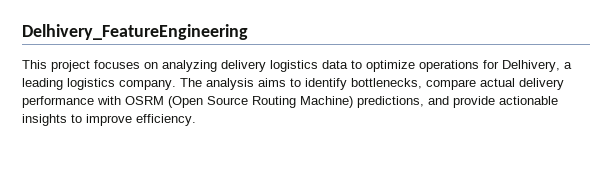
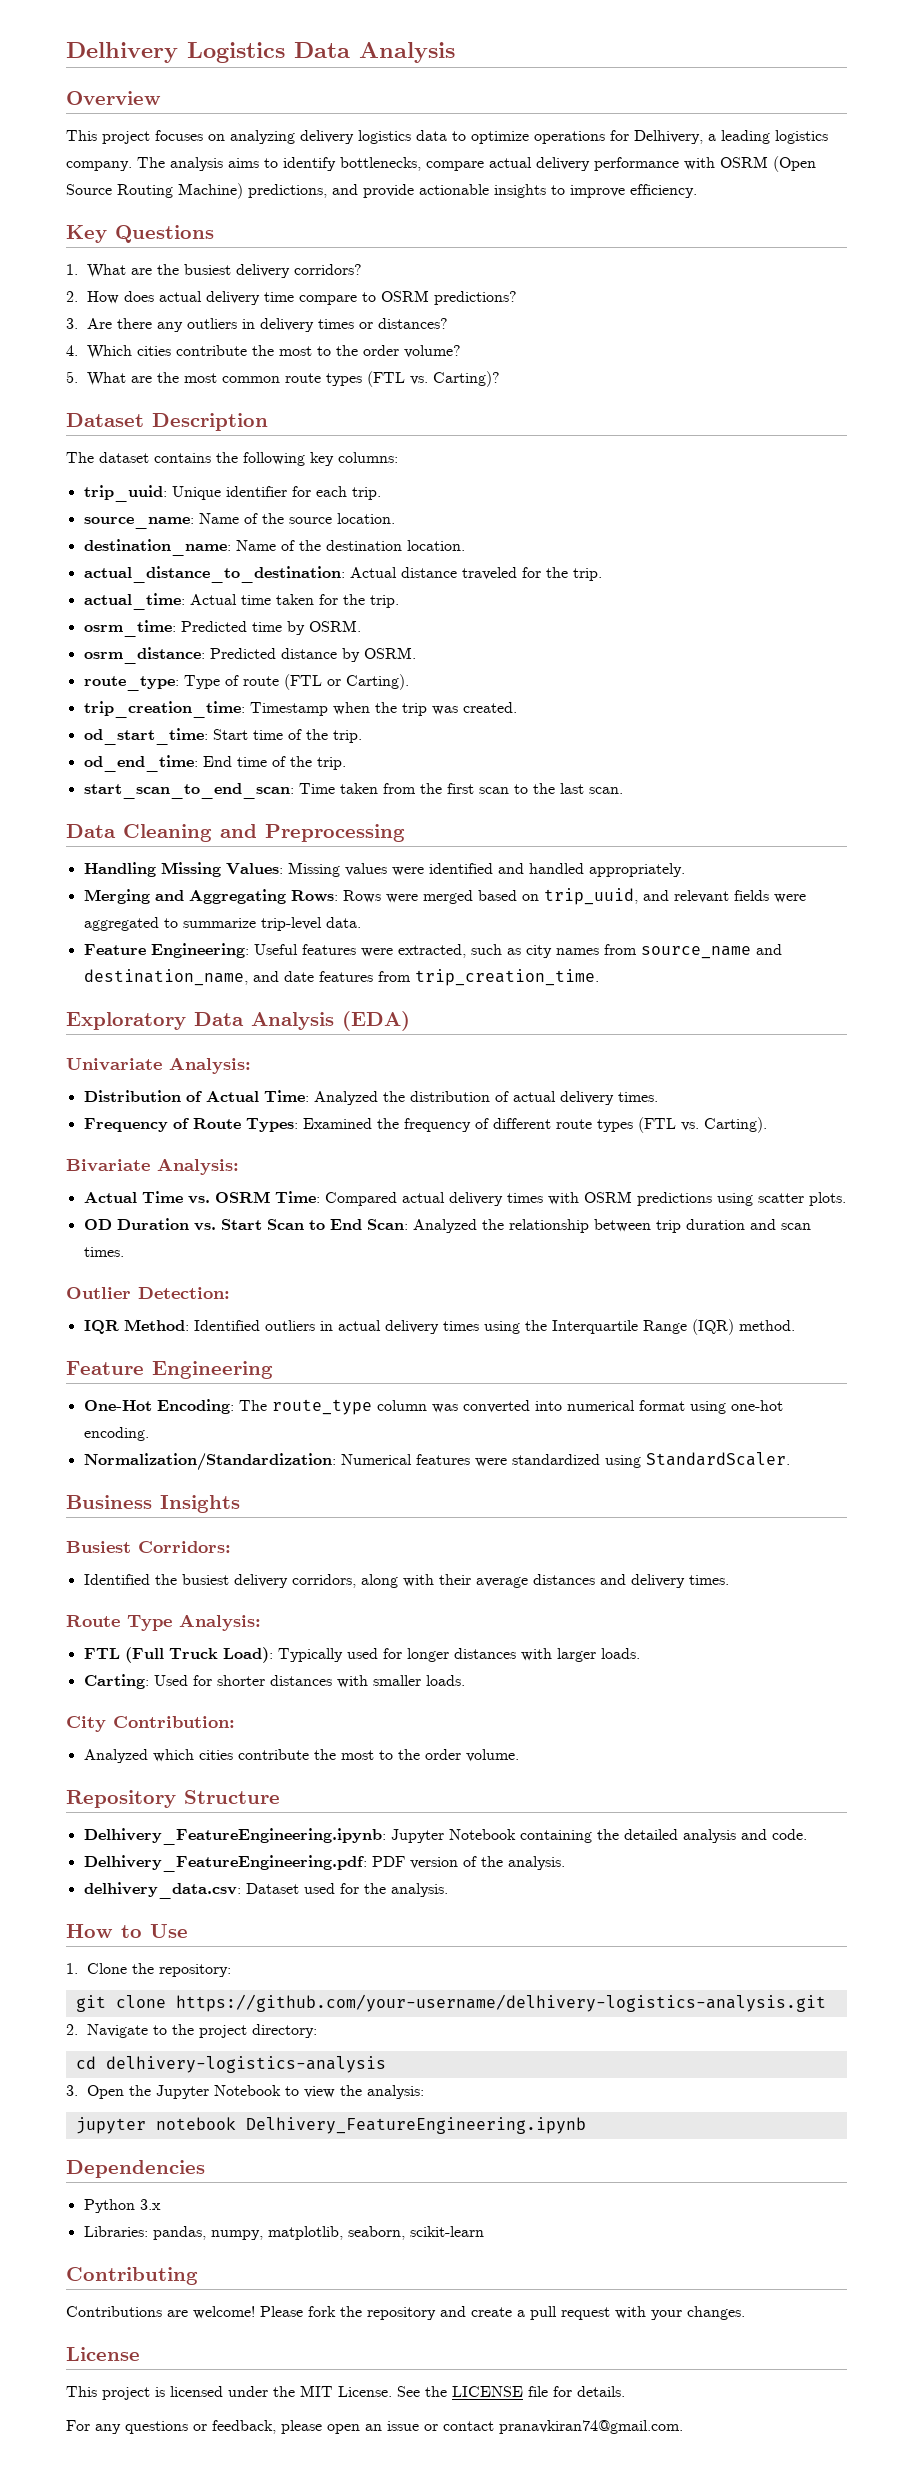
[22,24,248,40] Delhivery_FeatureEngineering -> [66,42,455,63] [66,91,161,105] Delhivery Logistics Data Analysis // Overview
(196, 120) none -> [66,225,214,243] [66,264,362,278] [66,290,517,305] [66,318,448,332] [66,345,461,359] [66,371,500,387] [66,413,268,431] [66,452,398,466] [83,485,381,502] [83,513,395,529] [83,539,465,556] [83,566,602,583] [83,593,399,610] [83,620,361,637] [83,647,416,664] [83,674,409,691] [83,701,517,718] [83,728,362,745] [83,755,346,772] [83,783,623,799] [66,824,405,842] [83,862,685,877] [83,888,806,905] [83,917,361,931] [83,943,782,959] [83,969,599,986] [66,1011,410,1031] [66,1057,251,1074] [83,1090,658,1105] [83,1117,767,1133] [66,1158,239,1175] [83,1191,846,1206] [83,1218,811,1233] [83,1247,124,1257] [66,1287,230,1299] [83,1319,795,1335] [66,1361,273,1379] [83,1399,783,1415] [83,1427,149,1441] [83,1452,790,1471] [66,1495,240,1513] [66,1541,231,1553] [83,1574,729,1588] [66,1614,261,1631] [83,1647,640,1663] [83,1674,465,1689] [66,1716,235,1732] [83,1749,519,1763] [66,1790,280,1808] [83,1828,807,1845] [83,1855,565,1872] [83,1882,448,1899] [66,1924,188,1938] [66,1963,231,1977] [75,1994,826,2012] [66,2024,317,2038] [75,2056,386,2073] [66,2085,424,2099] [75,2117,586,2134] [66,2160,205,2178] [83,2199,161,2213] [83,2226,484,2240] [66,2267,198,2285] [66,2306,745,2320] [66,2347,140,2361] [66,2385,625,2400] [66,2420,683,2434] // Key Questions // 1. What are the busiest delivery corridors? // 2. How does actual delivery time compare to OSRM predictions? // 3. Are there any outliers in delivery times or distances? // 4. Which cities contribute the most to the order volume? // 5. What are the most common route types (FTL vs. Carting)? // Dataset Description // The dataset contains the following key columns: // trip_uuid: Unique identifier for each trip. // source_name: Name of the source location. // destination_name: Name of the destination location. // actual_distance_to_destination: Actual distance traveled for the trip. // actual_time: Actual time taken for the trip. // osrm_time: Predicted time by OSRM. // osrm_distance: Predicted distance by OSRM. // route_type: Type of route (FTL or Carting). // trip_creation_time: Timestamp when the trip was created. // od_start_time: Start time of the trip. // od_end_time: End time of the trip. // start_scan_to_end_scan: Time taken from the first scan to the last scan. // Data Cleaning and Preprocessing // Handling Missing Values: Missing values were identified and handled appropriately. // Merging and Aggregating Rows: Rows were merged based on trip_uuid, and relevant fields were aggregated to summarize trip-level data. // Feature Engineering: Useful features were extracted, such as city names from source_name and destination_name, and date features from trip_creation_time. // Exploratory Data Analysis (EDA) // Univariate Analysis: // Distribution of Actual Time: Analyzed the distribution of actual delivery times. // Frequency of Route Types: Examined the frequency of different route types (FTL vs. Carting). // Bivariate Analysis: // Actual Time vs. OSRM Time: Compared actual delivery times with OSRM predictions using scatter plots. // OD Duration vs. Start Scan to End Scan: Analyzed the relationship between trip duration and scan times. // Outlier Detection: // IQR Method: Identified outliers in actual delivery times using the Interquartile Range (IQR) method. // Feature Engineering // One-Hot Encoding: The route_type column was converted into numerical format using one-hot encoding. // Normalization/Standardization: Numerical features were standardized using StandardScaler. // Business Insights // Busiest Corridors: // Identified the busiest delivery corridors, along with their average distances and delivery times. // Route Type Analysis: // FTL (Full Truck Load): Typically used for longer distances with larger loads. // Carting: Used for shorter distances with smaller loads. // City Contribution: // Analyzed which cities contribute the most to the order volume. // Repository Structure // Delhivery_FeatureEngineering.ipynb: Jupyter Notebook containing the detailed analysis and code. // Delhivery_FeatureEngineering.pdf: PDF version of the analysis. // delhivery_data.csv: Dataset used for the analysis. // How to Use // 1. Clone the repository: // git clone https://github.com/your-username/delhivery-logistics-analysis.git // 2. Navigate to the project directory: // cd delhivery-logistics-analysis // 3. Open the Jupyter Notebook to view the analysis: // jupyter notebook Delhivery_FeatureEngineering.ipynb // Dependencies // Python 3.x // Libraries: pandas, numpy, matplotlib, seaborn, scikit-learn // Contributing // Contributions are welcome! Please fork the repository and create a pull request with your changes. // License // This project is licensed under the MIT License. See the LICENSE file for details. // For any questions or feedback, please open an issue or contact pranavkiran74@gmail.com.

